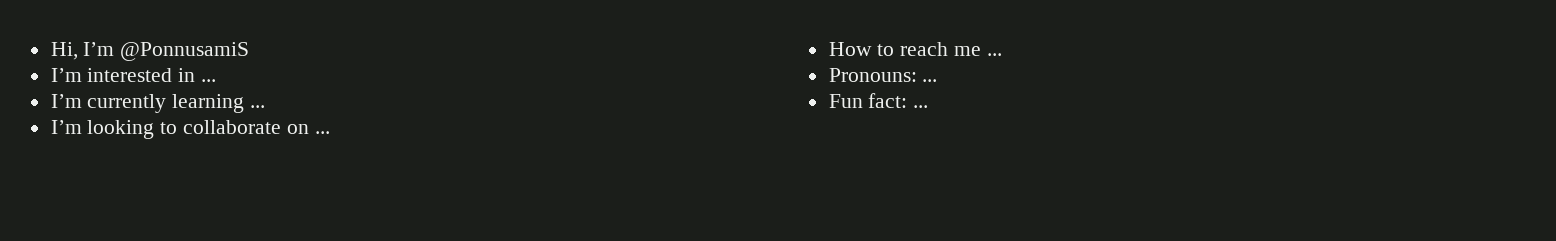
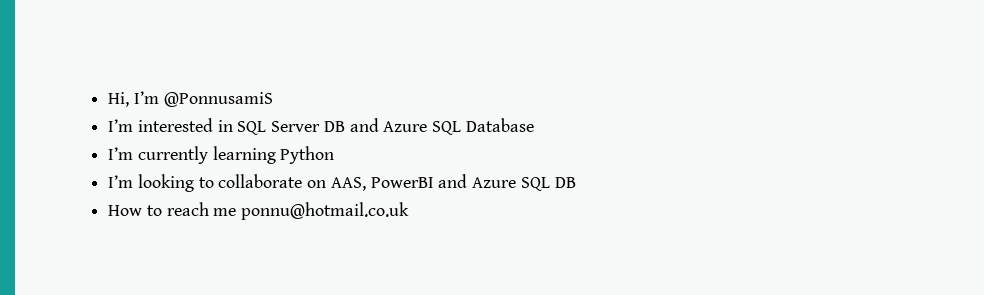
[201,79,217,82] ... -> [237,118,534,135] SQL Server DB and Azure SQL Database
[250,105,266,108] ... -> [280,146,335,164] Python
[314,131,330,134] [828,42,1002,56] [828,68,938,82] [828,93,929,108] ... // How to reach me ... // Pronouns: ... // Fun fact: ... -> [330,174,576,191] [108,202,410,220] AAS, PowerBI and Azure SQL DB // How to reach me ponnu@hotmail.co.uk

